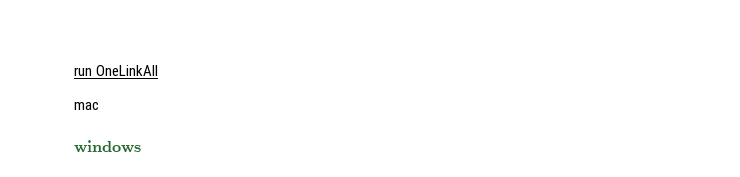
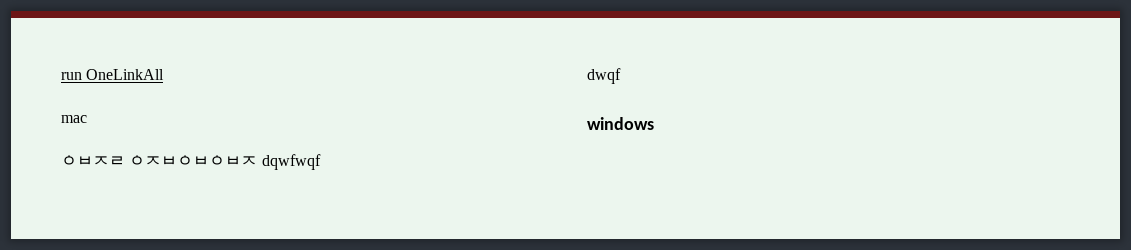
(99, 106) none -> [61,154,321,170] [587,68,621,84] // ㅇㅂㅈㄹ ㅇㅈㅂㅇㅂㅇㅂㅈ dqwfwqf // dwqf

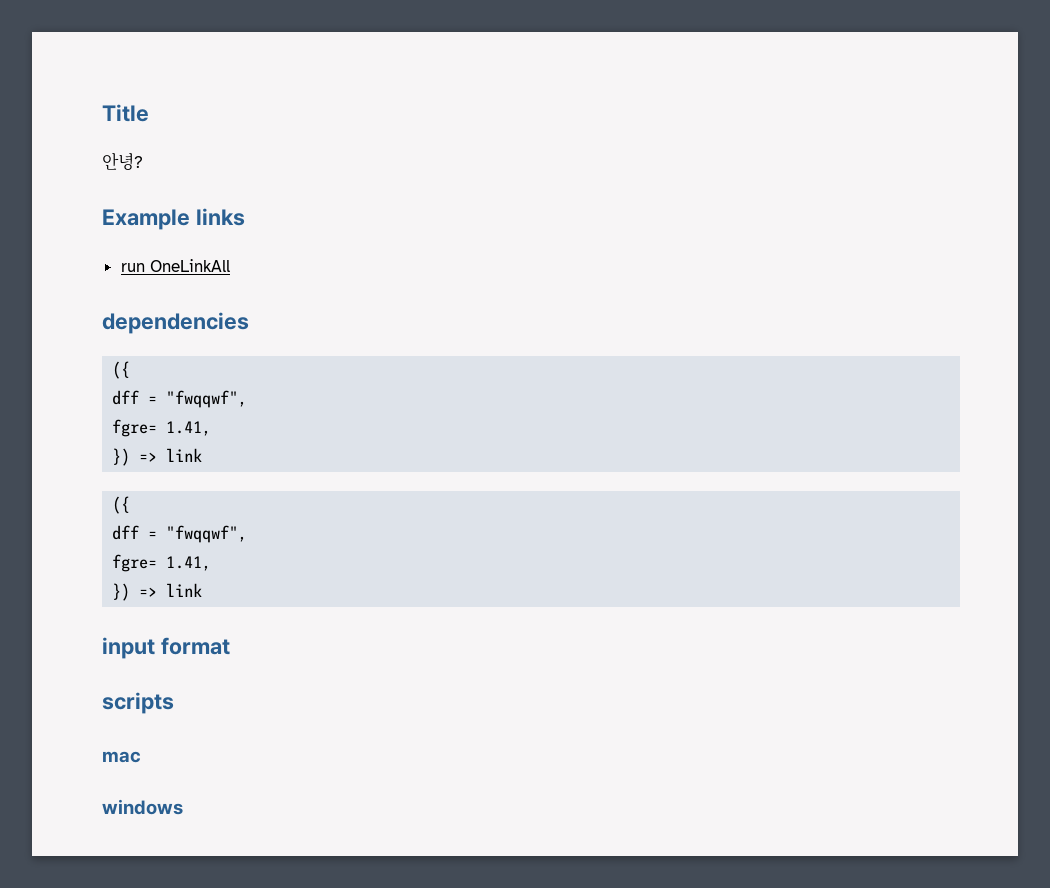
[61,69,165,80] [61,115,87,123] [61,154,321,170] [587,68,621,84] run OneLinkAll // mac // ㅇㅂㅈㄹ ㅇㅈㅂㅇㅂㅇㅂㅈ dqwfwqf // dwqf -> [102,104,149,122] [102,152,143,170] [102,208,245,230] [120,259,230,272] [102,312,249,334] [112,361,131,379] [112,390,248,408] [112,419,212,437] [112,448,203,466] [112,496,131,514] [112,525,248,543] [112,554,212,572] [112,583,203,601] [102,637,230,659] [102,692,174,714] [102,751,141,763] Title // 안녕? // Example links // run OneLinkAll // dependencies // ({ // dff = "fwqqwf", // fgre= 1.41, // }) => link // ({ // dff = "fwqqwf", // fgre= 1.41, // }) => link // input format // scripts // mac

